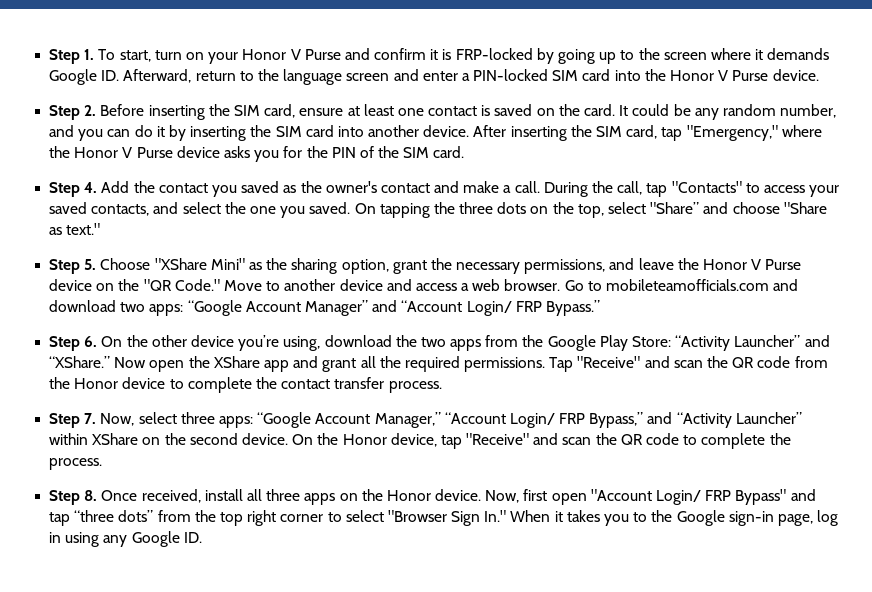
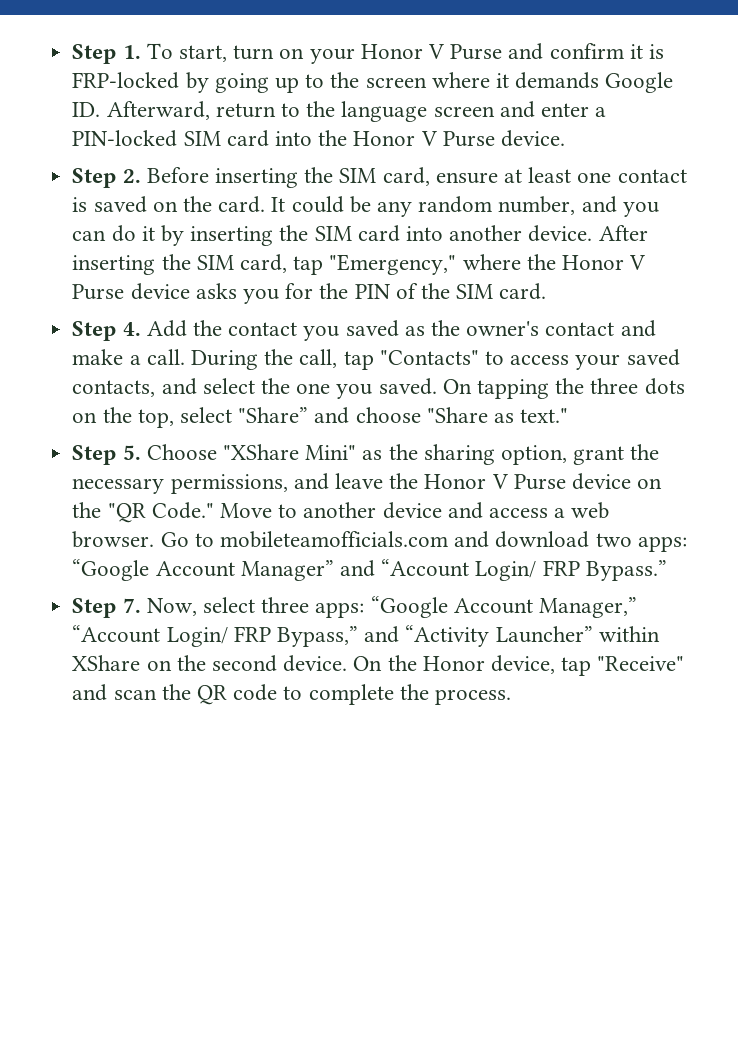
[49,335,830,351] [49,356,828,372] [49,377,442,393] // Step 6. On the other device you’re using, download the two apps from the Google Play Store: “Activity Launcher” and “XShare.” Now open the XShare app and grant all the required permissions. Tap "Receive" and scan the QR code from the Honor device to complete the contact transfer process. -> (667, 570) none
[49,489,816,505] [49,510,839,526] [49,531,202,547] // Step 8. Once received, install all three apps on the Honor device. Now, first open "Account Login/ FRP Bypass" and tap “three dots” from the top right corner to select "Browser Sign In." When it takes you to the Google sign-in page, log in using any Google ID. -> (511, 697) none

